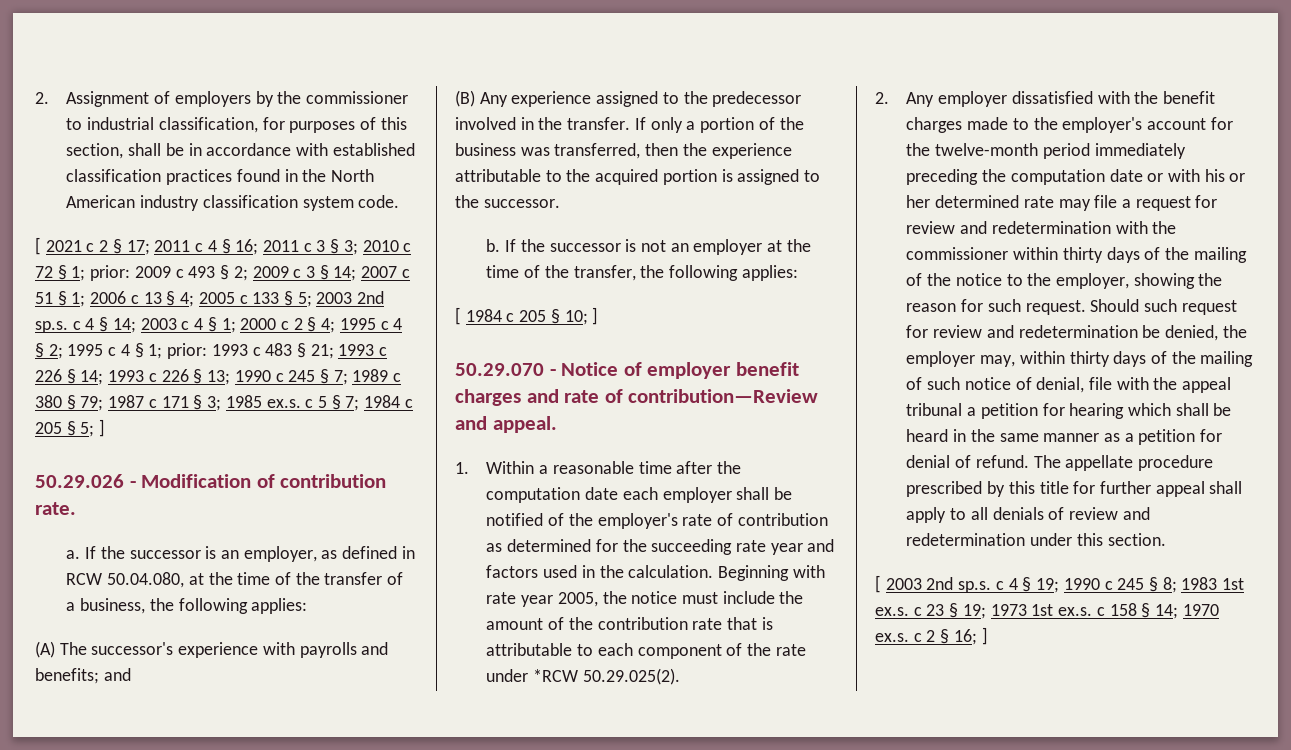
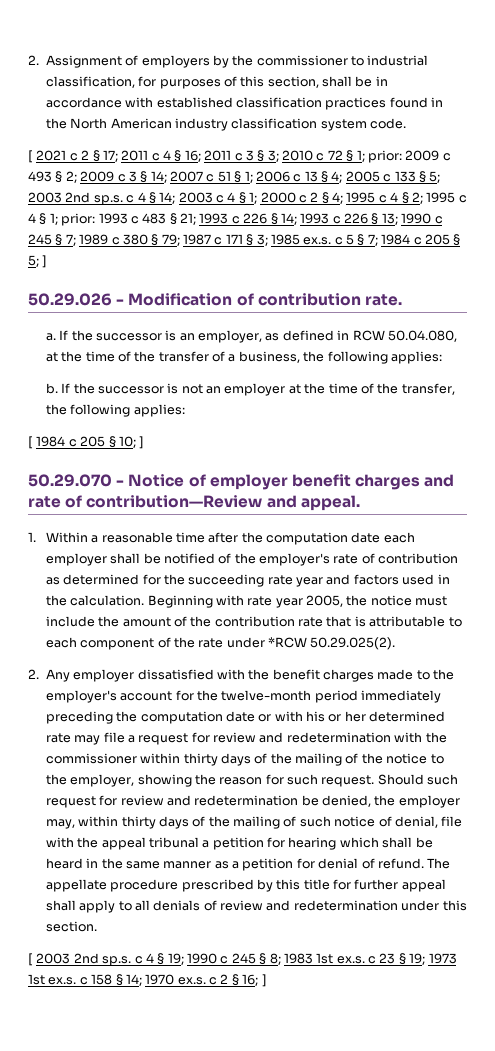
[35,641,389,658] [35,668,131,684] [455,90,802,107] [455,117,804,133] [455,143,792,159] [455,169,821,185] [455,195,560,208] // (A) The successor's experience with payrolls and benefits; and // (B) Any experience assigned to the predecessor involved in the transfer. If only a portion of the business was transferred, then the experience attributable to the acquired portion is assigned to the successor. -> (442, 357) none

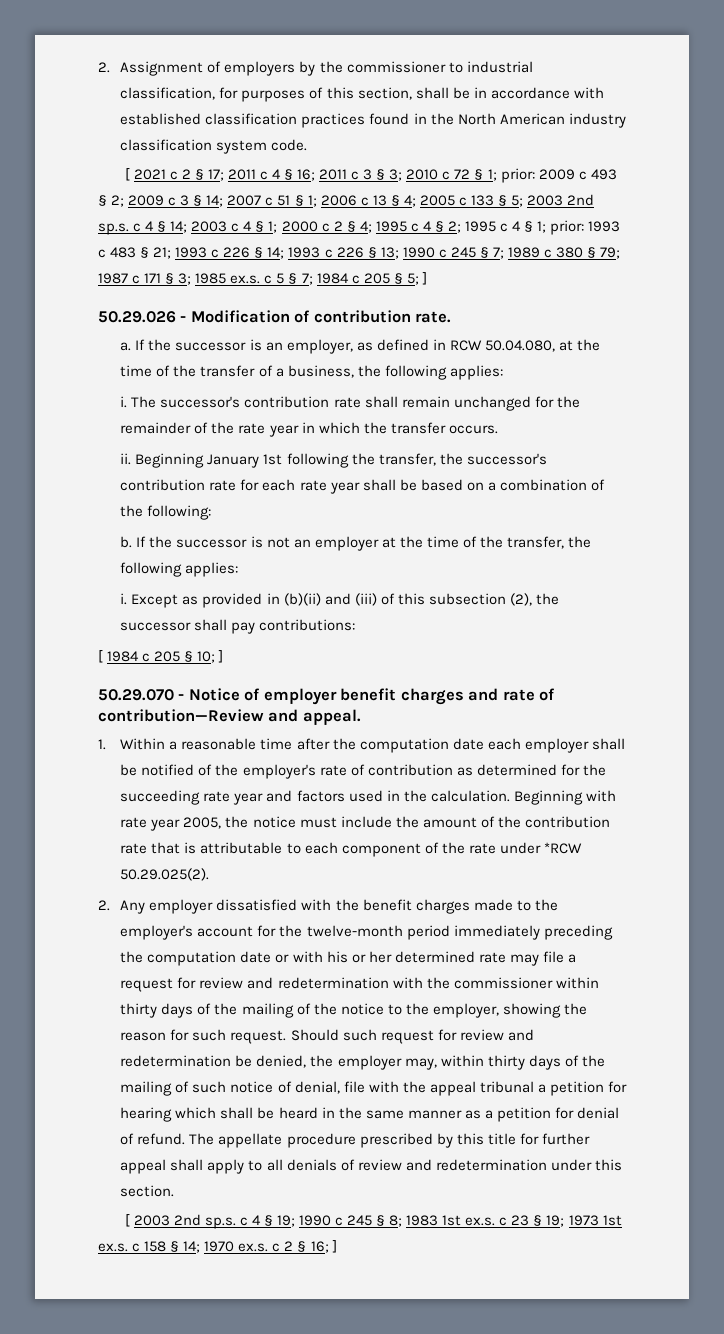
(442, 357) none -> [120,396,580,411] [120,422,498,437] [120,453,547,468] [120,479,605,494] [120,505,212,520] // i. The successor's contribution rate shall remain unchanged for the remainder of the rate year in which the transfer occurs. // ii. Beginning January 1st following the transfer, the successor's contribution rate for each rate year shall be based on a combination of the following:
(185, 410) none -> [120,593,559,608] [120,619,356,634] // i. Except as provided in (b)(ii) and (iii) of this subsection (2), the successor shall pay contributions:

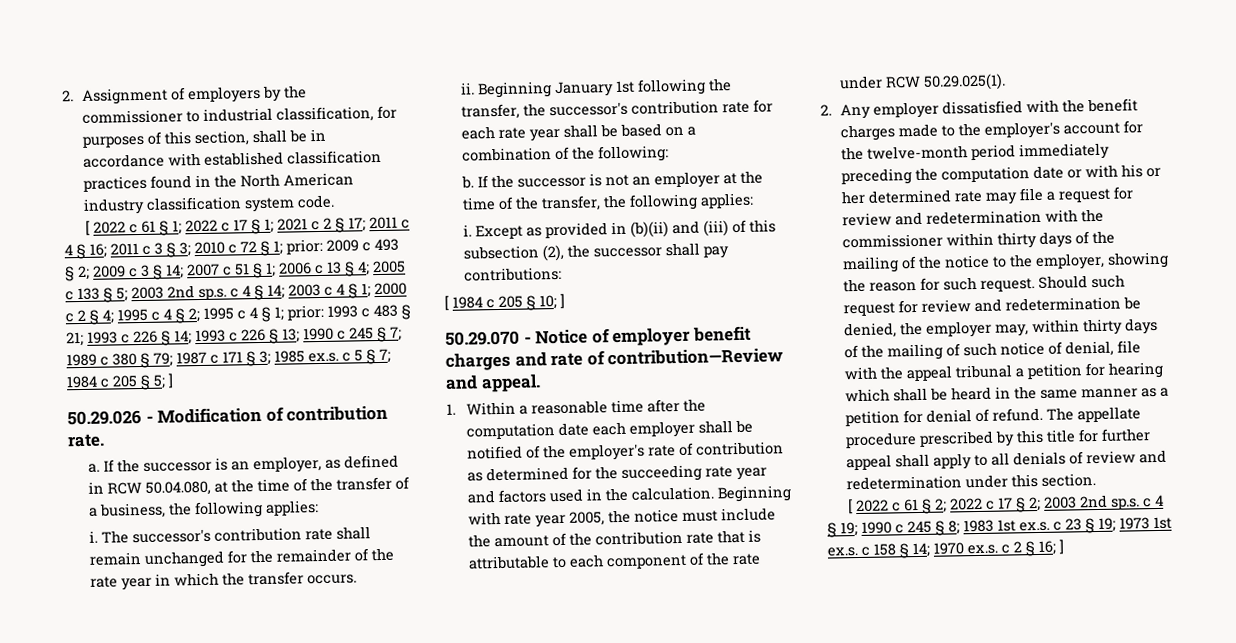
(130, 174) none -> [92,218,274,236] 2022 c 61 § 1; 2022 c 17 § 1;
[543,842,582,854] [120,868,210,881] *RCW 50.29.025(2). -> [885,73,1007,91] RCW 50.29.025(1).
(130, 1220) none -> [855,496,1041,514] 2022 c 61 § 2; 2022 c 17 § 2;

